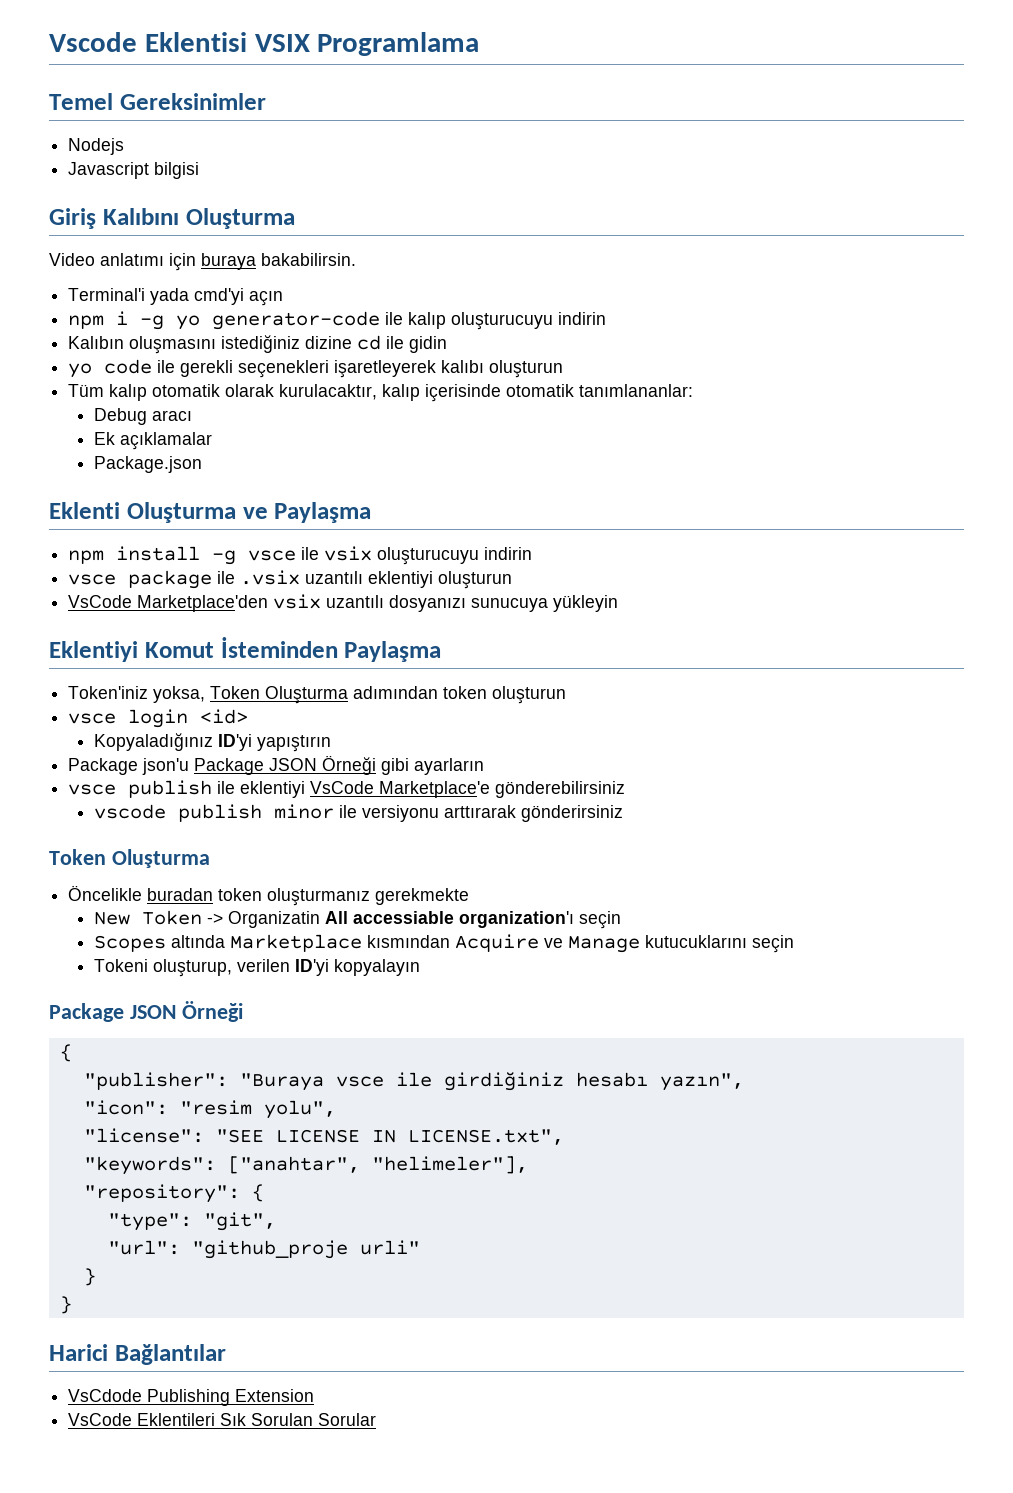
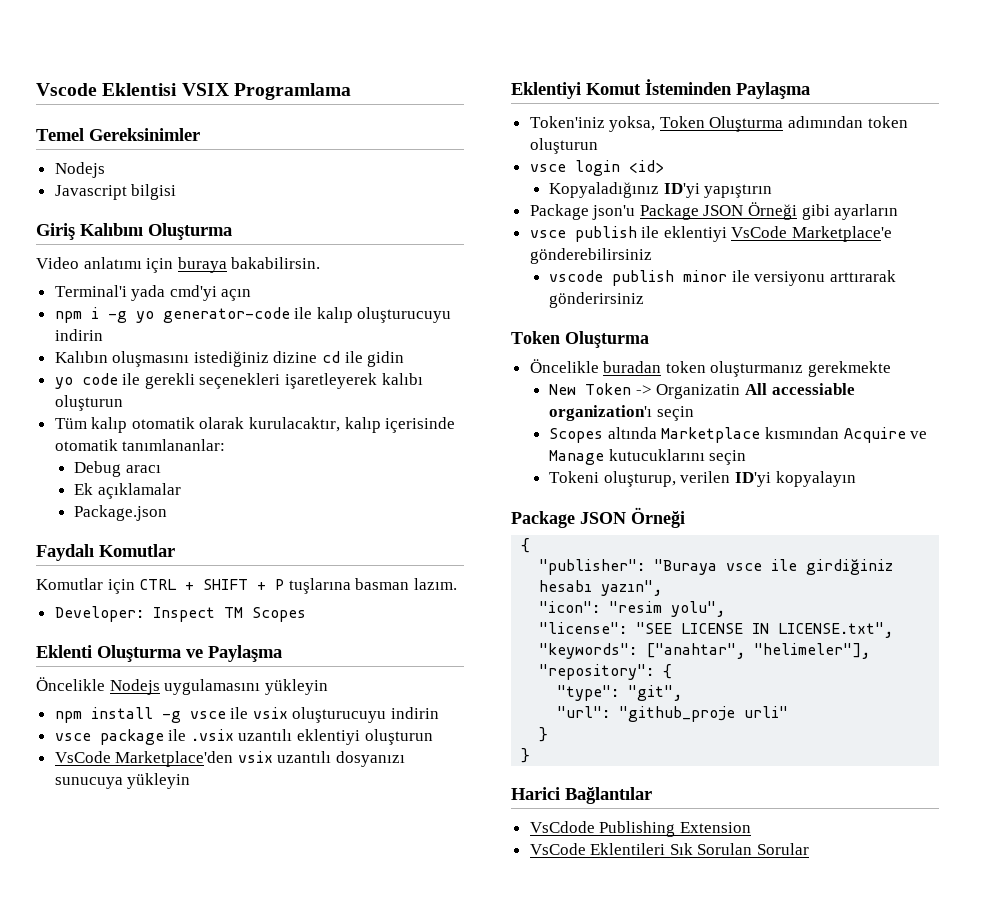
(202, 464) none -> [36,544,175,561] [36,578,457,594] [54,606,306,622] // Faydalı Komutlar // Komutlar için CTRL + SHIFT + P tuşlarına basman lazım. // Developer: Inspect TM Scopes
(372, 512) none -> [36,677,328,695] // Öncelikle Nodejs uygulamasını yükleyin

